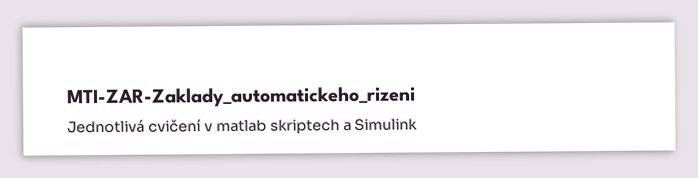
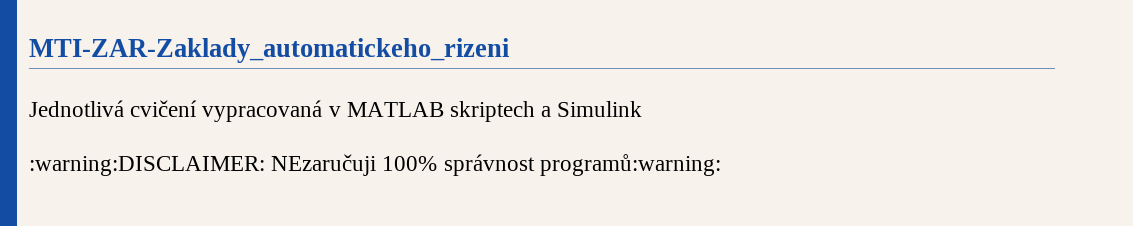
[203,119,267,133] v matlab -> [202,100,444,122] vypracovaná v MATLAB
(419, 124) none -> [29,154,721,176] // :warning:DISCLAIMER: NEzaručuji 100% správnost programů:warning:

